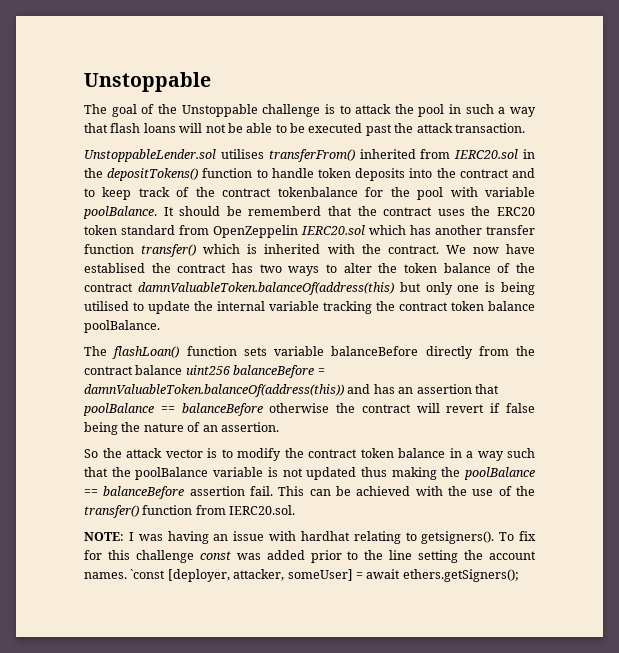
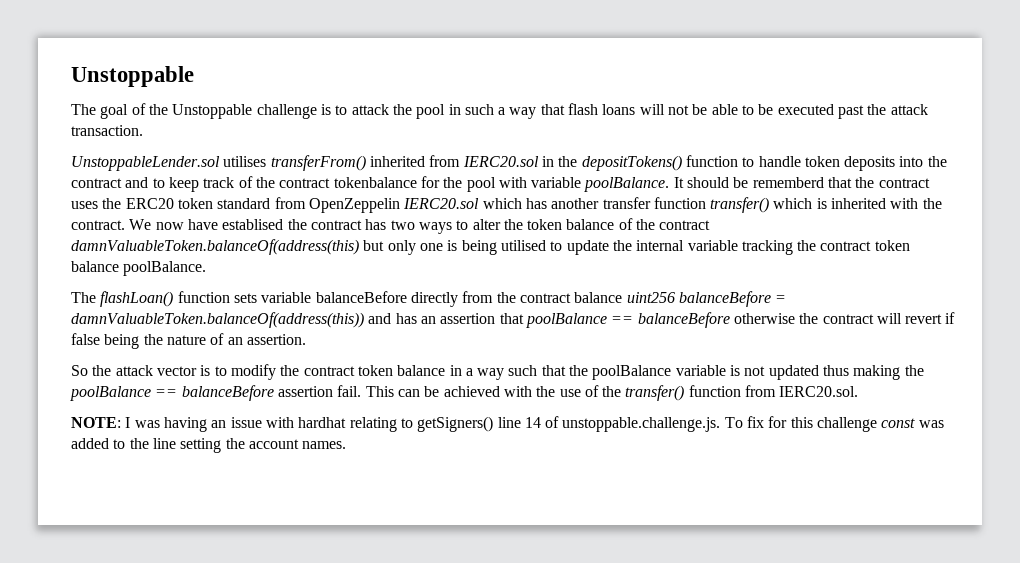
[421,531,495,544] getsigners(). -> [417,416,721,432] getSigners() line 14 of unstoppable.challenge.js.
[310,550,342,563] prior -> (109, 443) none
[130,569,519,582] `const [deployer, attacker, someUser] = await ethers.getSigners(); -> (347, 445) none

